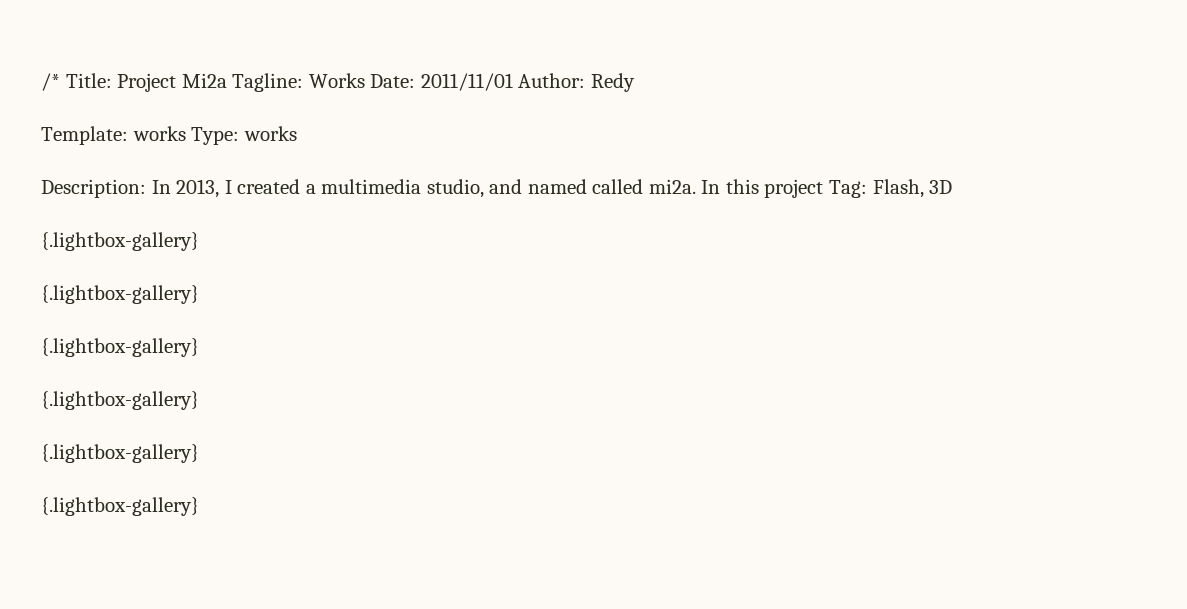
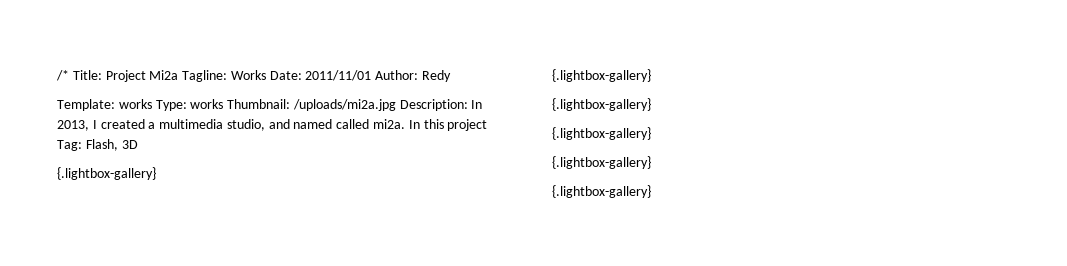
(297, 133) // -> [227,99,396,111] Thumbnail: /uploads/mi2a.jpg

